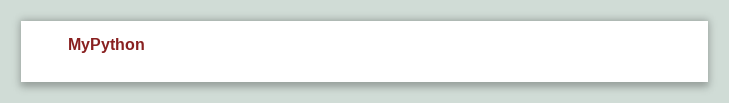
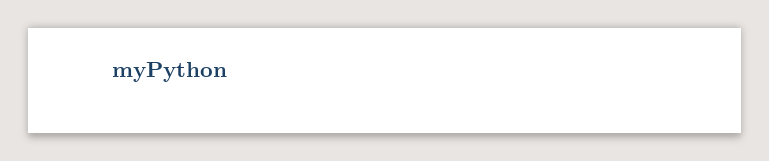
[68,38,145,53] MyPython -> [112,62,227,82] myPython

